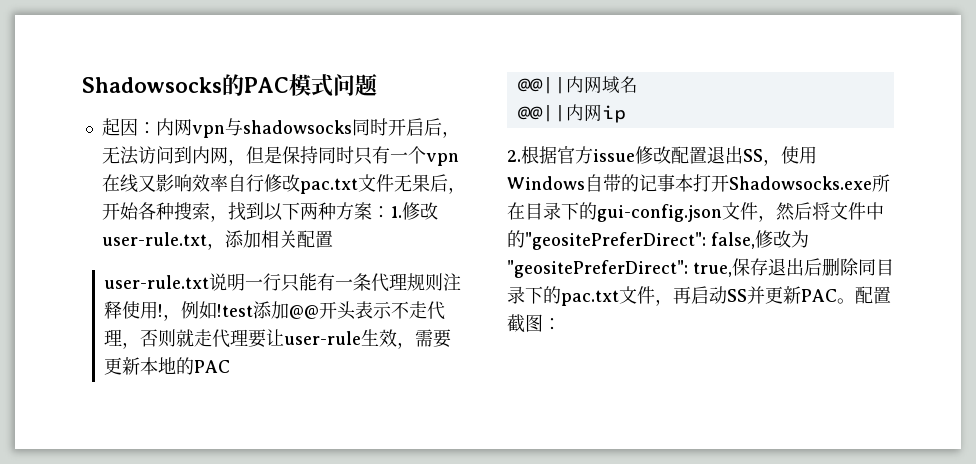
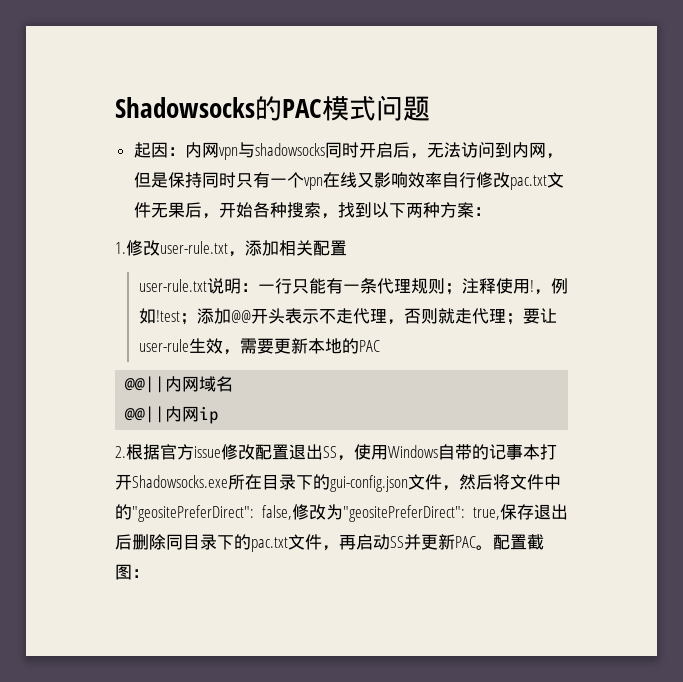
(390, 212) none -> (491, 211) //
(246, 282) none -> [240,283,258,292] ：
(444, 282) none -> [444,283,462,295] ；
(254, 310) none -> [179,313,197,325] ；
(249, 337) none -> [505,313,523,325] ；

